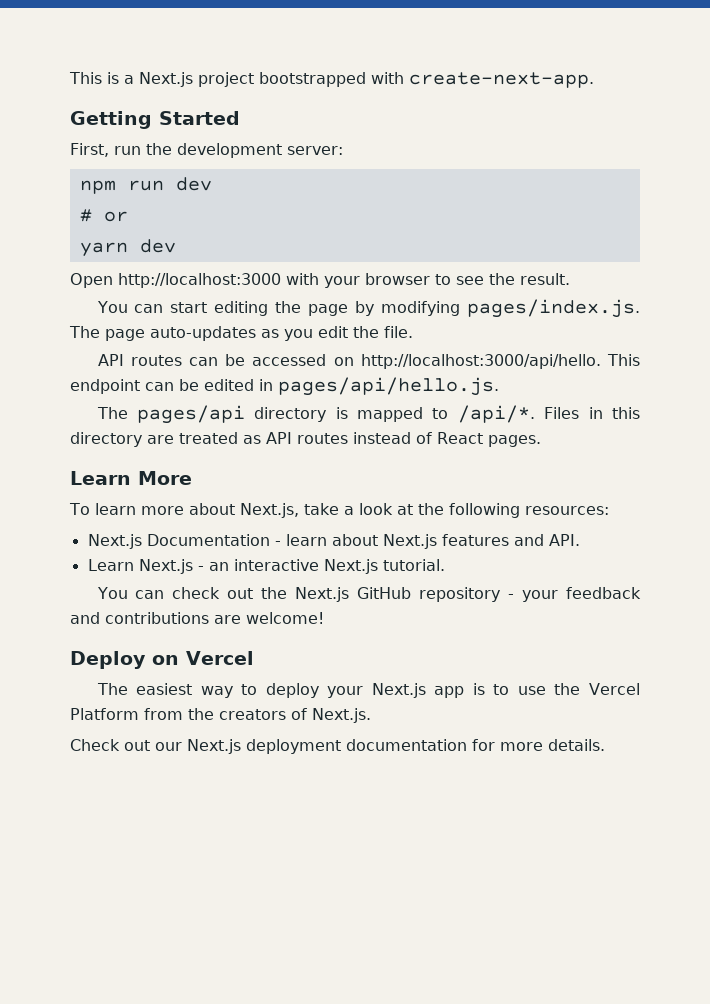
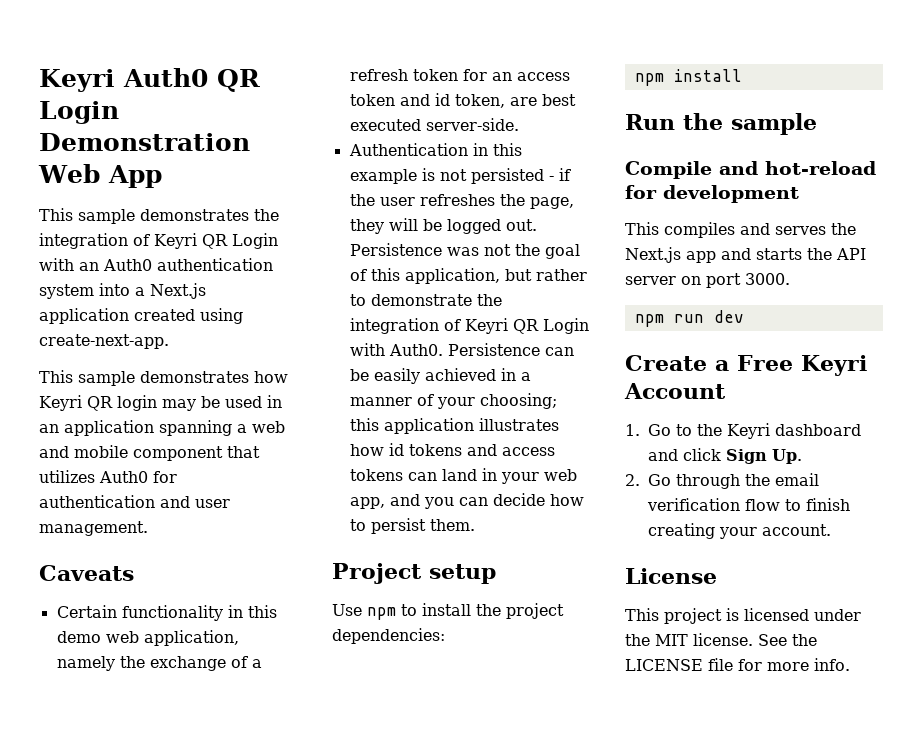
[69,72,594,88] [70,111,240,129] [70,143,343,158] [79,177,212,194] [79,209,128,222] [79,239,176,257] [70,273,570,288] [96,299,640,318] [69,326,413,341] [97,354,640,369] [70,377,499,396] [96,405,640,424] [70,432,541,447] [70,471,192,485] [69,503,609,518] [87,534,580,549] [87,559,445,574] [96,587,641,602] [70,612,324,624] [70,651,254,669] [96,683,641,698] [70,708,371,723] [70,739,467,754] This is a Next.js project bootstrapped with create-next-app. // Getting Started // First, run the development server: // npm run dev // # or // yarn dev // Open http://localhost:3000 with your browser to see the result. // You can start editing the page by modifying pages/index.js. The page auto-updates as you edit the file. // API routes can be accessed on http://localhost:3000/api/hello. This endpoint can be edited in pages/api/hello.js. // The pages/api directory is mapped to /api/*. Files in this directory are treated as API routes instead of React pages. // Learn More // To learn more about Next.js, take a look at the following resources: // Next.js Documentation - learn about Next.js features and API. // Learn Next.js - an interactive Next.js tutorial. // You can check out the Next.js GitHub repository - your feedback and contributions are welcome! // Deploy on Vercel // The easiest way to deploy your Next.js app is to use the Vercel Platform from the creators of Next.js. // Check out our Next.js deployment documentation -> [39,68,260,92] [39,101,119,124] [39,133,250,151] [38,164,162,188] [39,208,279,224] [39,233,278,249] [39,258,273,271] [39,283,206,299] [39,308,243,324] [39,334,169,349] [39,370,288,386] [39,395,282,411] [39,420,285,436] [39,445,260,461] [39,470,177,483] [39,495,230,508] [39,521,148,536] [39,565,134,581] [56,605,277,621] [56,630,239,646] [56,656,262,671] [349,69,570,81] [349,93,576,108] [349,118,519,131] [348,143,522,156] [349,168,571,184] [349,194,574,209] [349,218,537,234] [349,243,580,259] [349,268,587,284] [349,294,502,306] [349,318,589,334] [349,343,574,356] [349,368,531,384] [349,393,557,409] [349,418,559,434] [349,443,555,456] [349,468,577,484] [349,493,584,509] [349,518,475,534] [332,563,496,584] [332,603,564,620] [332,628,445,644] [634,69,742,86] [625,113,817,135] [625,161,876,179] [625,185,799,203] [625,222,856,238] [625,247,866,263] [625,273,790,288] [634,310,744,327] [625,355,867,376] [624,383,726,399] [625,423,861,439] [648,448,802,464] [625,473,819,489] [647,498,850,511] [648,523,831,539] [625,568,717,584] [625,608,861,624] [625,633,817,646] [625,658,733,671] Keyri Auth0 QR Login Demonstration Web App // This sample demonstrates the integration of Keyri QR Login with an Auth0 authentication system into a Next.js application created using create-next-app. // This sample demonstrates how Keyri QR login may be used in an application spanning a web and mobile component that utilizes Auth0 for authentication and user management. // Caveats // Certain functionality in this demo web application, namely the exchange of a refresh token for an access token and id token, are best executed server-side. // Authentication in this example is not persisted - if the user refreshes the page, they will be logged out. Persistence was not the goal of this application, but rather to demonstrate the integration of Keyri QR Login with Auth0. Persistence can be easily achieved in a manner of your choosing; this application illustrates how id tokens and access tokens can land in your web app, and you can decide how to persist them. // Project setup // Use npm to install the project dependencies: // npm install // Run the sample // Compile and hot-reload for development // This compiles and serves the Next.js app and starts the API server on port 3000. // npm run dev // Create a Free Keyri Account // 1. Go to the Keyri dashboard and click Sign Up. // 2. Go through the email verification flow to finish creating your account. // License // This project is licensed under the MIT license. See the LICENSE file
[548,739,605,751] details. -> [814,658,850,671] info.

